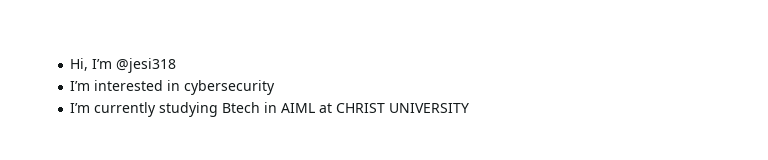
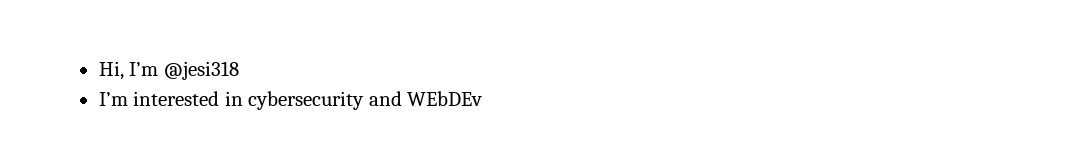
[70,102,470,117] // I’m currently studying Btech in AIML at CHRIST UNIVERSITY -> [368,91,483,106] and WEbDEv

